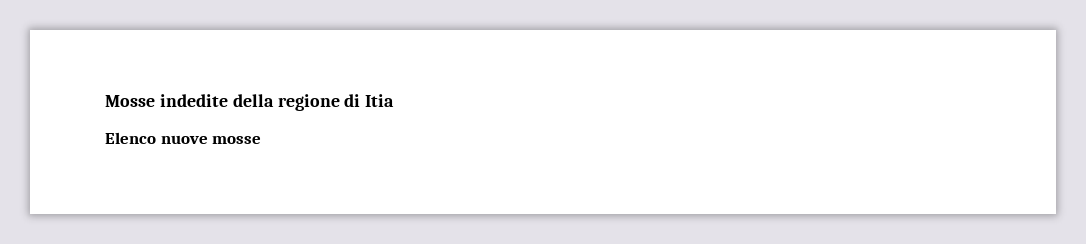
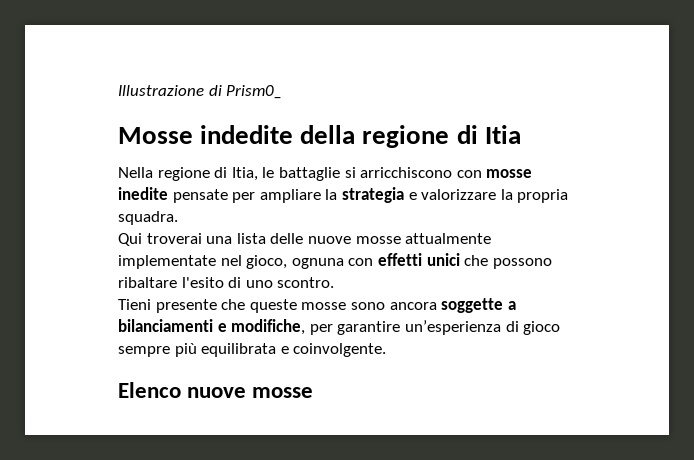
(105, 101) none -> [118,85,283,99] Illustrazione di Prism0_ //
(395, 100) none -> [118,167,533,181] [118,187,569,203] [118,211,178,225] [118,233,492,246] [118,253,552,269] [118,277,335,288] [118,298,516,313] [118,319,561,335] [118,343,387,357] // Nella regione di Itia, le battaglie si arricchiscono con mosse inedite pensate per ampliare la strategia e valorizzare la propria squadra. // Qui troverai una lista delle nuove mosse attualmente implementate nel gioco, ognuna con effetti unici che possono ribaltare l'esito di uno scontro. // Tieni presente che queste mosse sono ancora soggette a bilanciamenti e modifiche, per garantire un’esperienza di gioco sempre più equilibrata e coinvolgente.

